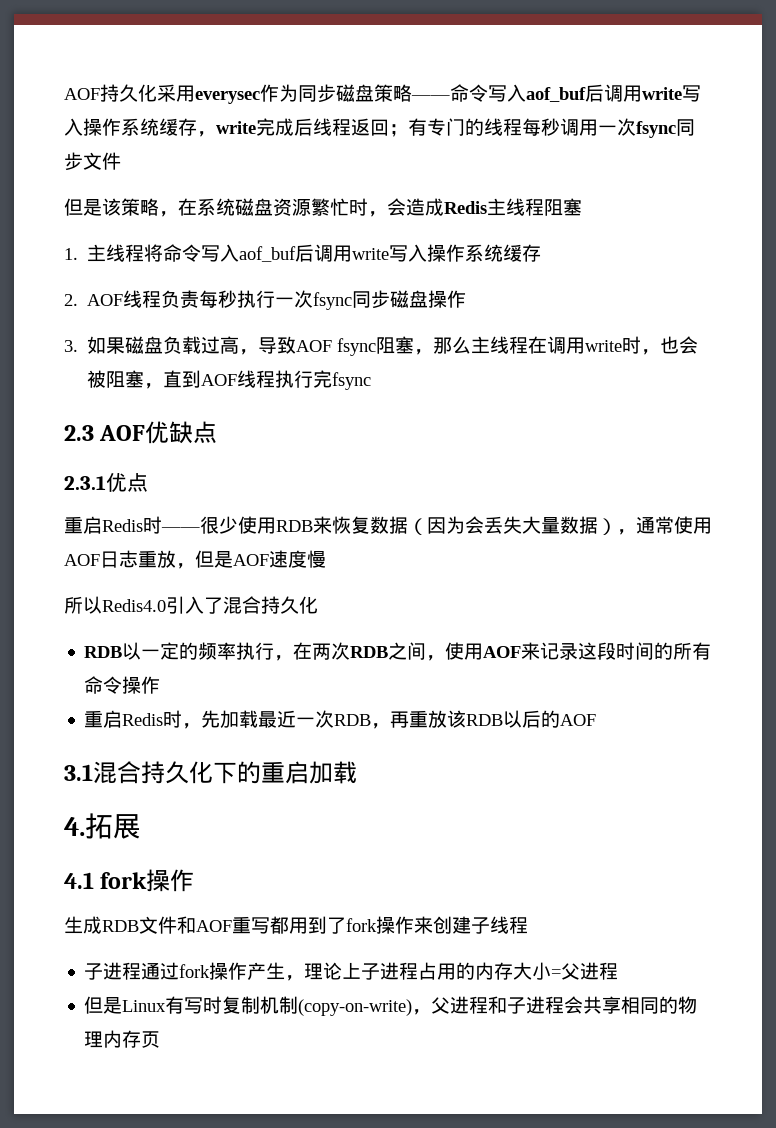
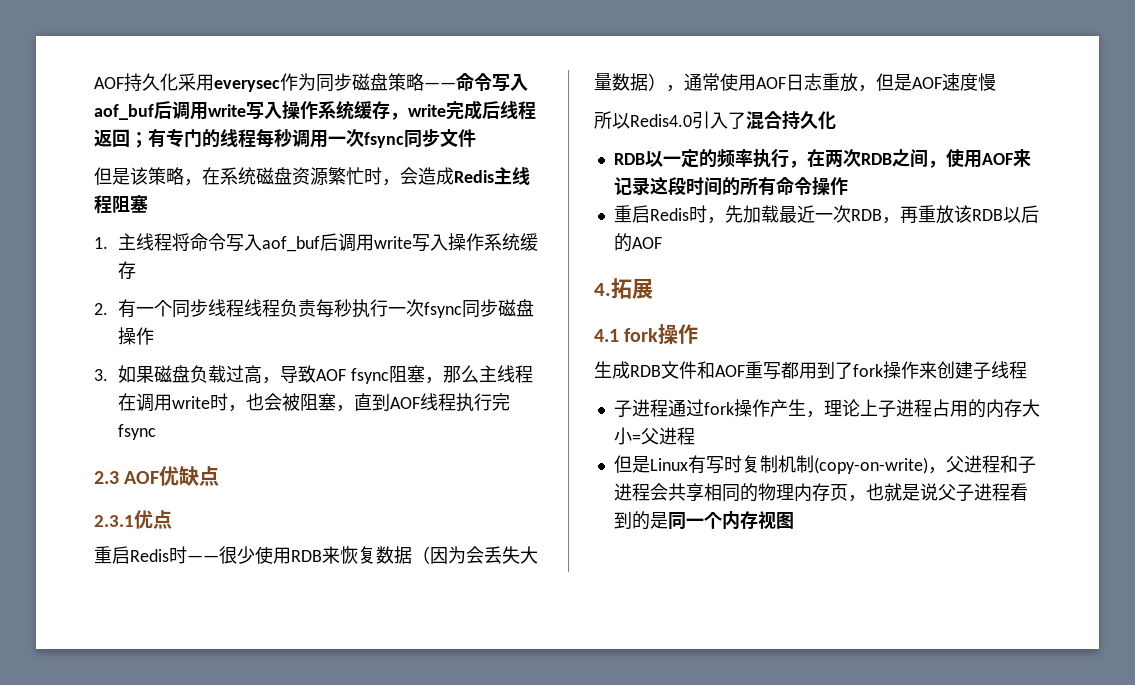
[87,294,124,306] AOF -> [118,299,245,318] 有一个同步线程
[64,761,357,784] // 3.1混合持久化下的重启加载 -> (662, 243) none
(161, 1039) none -> [847,483,1028,502] [613,511,794,530] ，也就是说父子进程看到的是同一个内存视图

